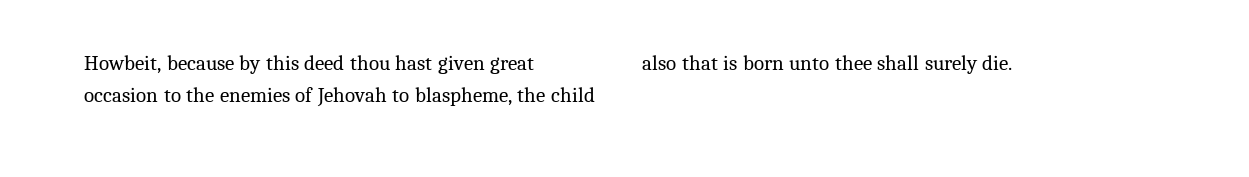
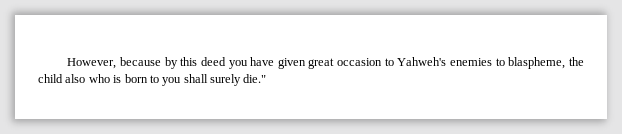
[84,55,161,74] Howbeit, -> [67,58,117,69] However,
[349,55,433,70] thou hast -> [228,57,275,69] you have
[186,87,387,107] the enemies of Jehovah -> [397,57,493,66] Yahweh's enemies
[681,55,718,70] that -> [88,74,110,83] who
[789,55,872,70] unto thee -> [149,75,182,86] to you
[982,55,1013,70] die. -> [243,74,267,83] die."

